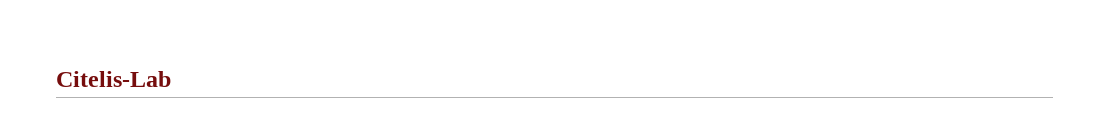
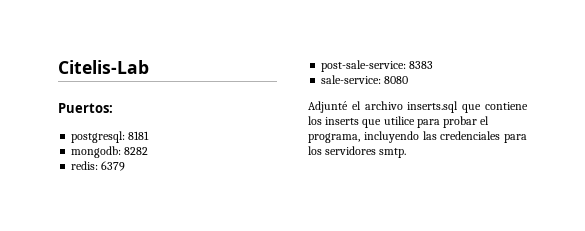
(171, 79) none -> [58,103,113,113] [71,131,150,143] [71,146,149,158] [71,161,126,171] [321,60,434,72] [321,75,409,84] [308,101,528,113] [308,116,490,128] [308,131,527,143] [308,146,407,158] // Puertos: // postgresql: 8181 // mongodb: 8282 // redis: 6379 // post-sale-service: 8383 // sale-service: 8080 // Adjunté el archivo inserts.sql que contiene los inserts que utilice para probar el programa, incluyendo las credenciales para los servidores smtp.

